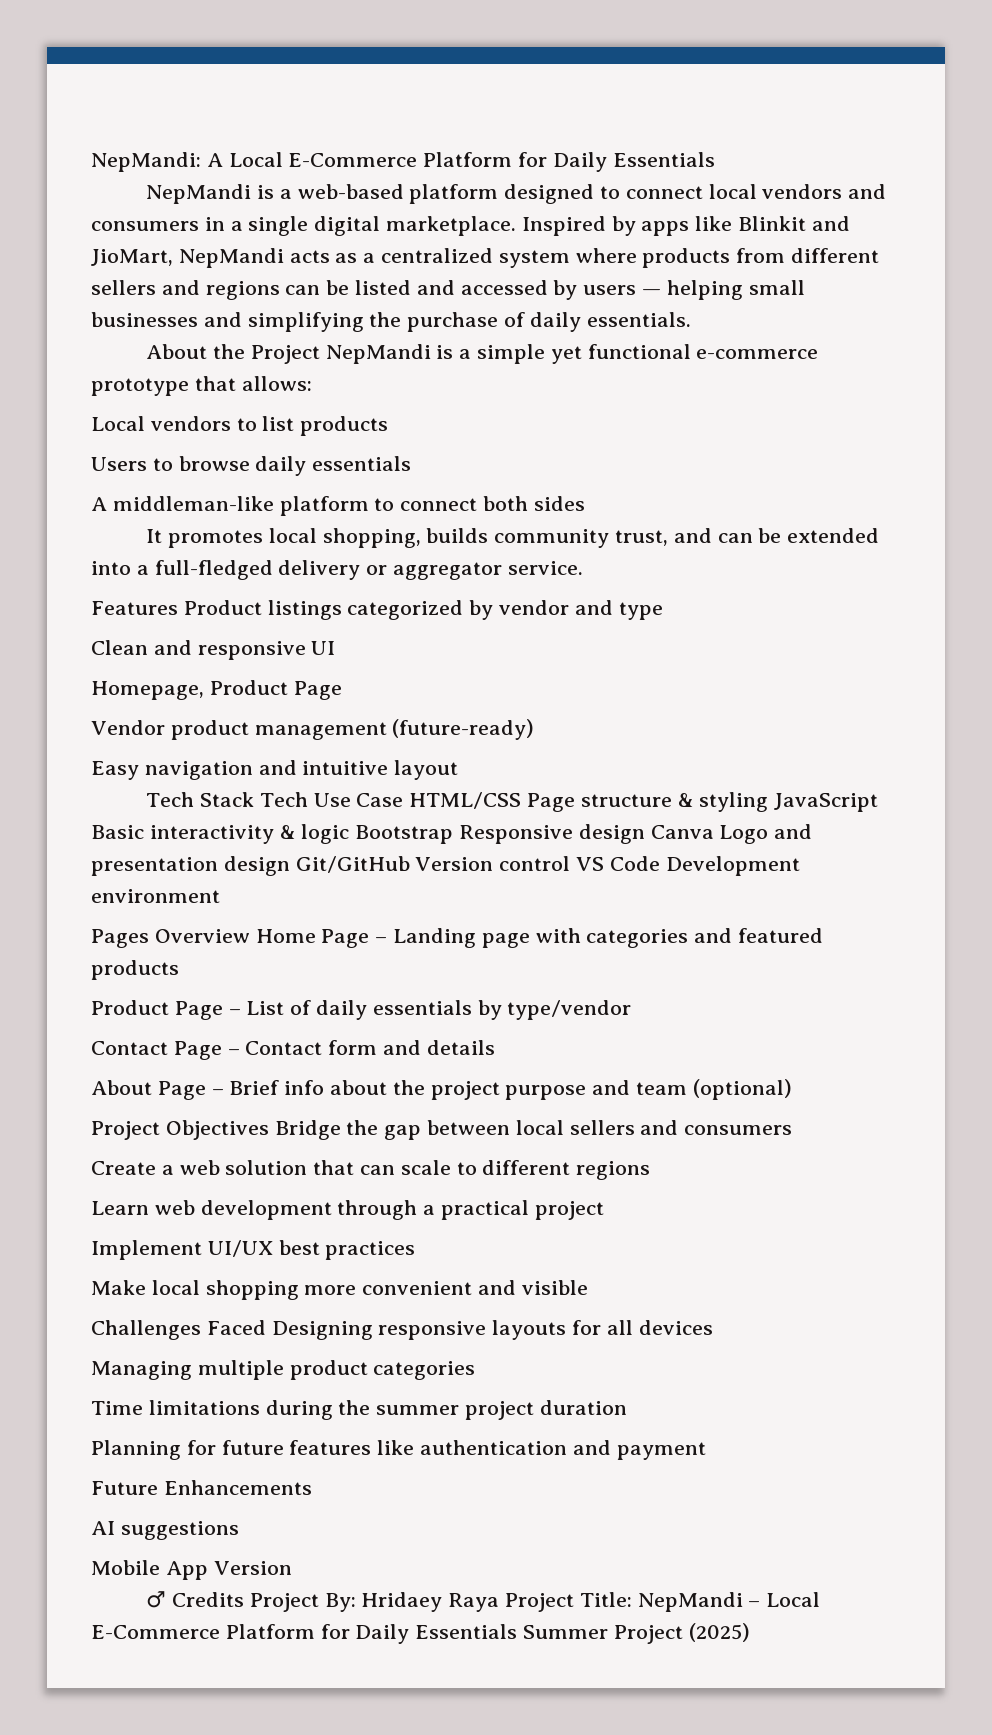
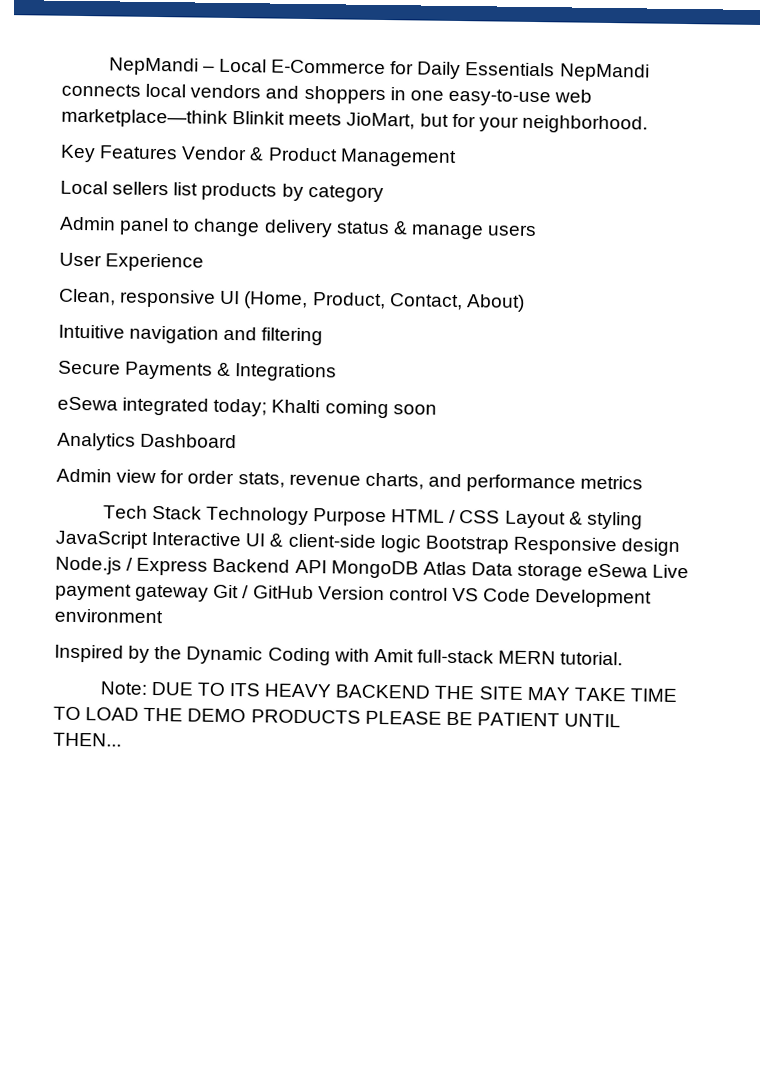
[91,152,715,172] [146,184,887,204] [91,216,850,236] [91,248,880,268] [91,280,805,300] [91,312,691,332] [146,344,819,364] [91,376,312,396] [91,416,257,431] NepMandi: A Local E-Commerce Platform for Daily Essentials // NepMandi is a web-based platform designed to connect local vendors and consumers in a single digital marketplace. Inspired by apps like Blinkit and JioMart, NepMandi acts as a centralized system where products from different sellers and regions can be listed and accessed by users — helping small businesses and simplifying the purchase of daily essentials. // About the Project NepMandi is a simple yet functional e-commerce prototype that allows: // Local vendors to -> [108,57,650,82] [61,83,593,107] [61,108,648,134] [60,144,457,167] [60,180,170,196] NepMandi – Local E‑Commerce for Daily Essentials NepMandi connects local vendors and shoppers in one easy‑to‑use web marketplace—think Blinkit meets JioMart, but for your neighborhood. // Key Features Vendor & Product Management // Local sellers
[91,456,412,476] [91,496,585,516] [146,528,880,548] [91,560,583,580] [91,600,663,620] [91,640,336,660] [91,680,342,700] [91,719,535,740] [91,760,459,780] [146,792,879,812] [91,824,813,844] [91,856,410,876] // Users to browse daily essentials // A middleman-like platform to connect both sides // It promotes local shopping, builds community trust, and can be extended into a full-fledged delivery or aggregator service. // Features Product listings categorized by vendor and type // Clean and responsive UI // Homepage, Product Page // Vendor product management (future-ready) // Easy navigation and intuitive layout // Tech Stack Tech Use Case HTML/CSS Page structure & styling JavaScript Basic interactivity & logic Bootstrap Responsive design Canva Logo and presentation design Git/GitHub -> [281,183,384,203] [59,216,538,240] [59,252,205,272] [58,288,525,312] [58,324,324,346] [58,360,338,382] [57,396,437,419] [57,432,238,451] [56,468,644,493] [102,505,643,530] [55,530,681,556] [55,556,690,581] [55,583,314,602] by category // Admin panel to change delivery status & manage users // User Experience // Clean, responsive UI (Home, Product, Contact, About) // Intuitive navigation and filtering // Secure Payments & Integrations // eSewa integrated today; Khalti coming soon // Analytics Dashboard // Admin view for order stats, revenue charts, and performance metrics // Tech Stack Technology Purpose HTML / CSS Layout & styling JavaScript Interactive UI & client‑side logic Bootstrap Responsive design Node.js / Express Backend API MongoDB Atlas Data storage eSewa Live payment gateway Git / GitHub
[91,928,824,948] [91,960,179,980] [91,1000,632,1020] [91,1040,495,1060] [91,1079,792,1100] [91,1120,793,1140] [91,1160,651,1180] [91,1200,604,1220] [91,1240,416,1260] [91,1280,588,1300] [91,1320,713,1340] [91,1360,476,1380] [91,1400,627,1420] [91,1440,706,1460] [91,1480,312,1495] [91,1521,239,1540] [91,1560,292,1580] [146,1591,821,1612] [91,1623,750,1644] Pages Overview Home Page – Landing page with categories and featured products // Product Page – List of daily essentials by type/vendor // Contact Page – Contact form and details // About Page – Brief info about the project purpose and team (optional) // Project Objectives Bridge the gap between local sellers and consumers // Create a web solution that can scale to different regions // Learn web development through a practical project // Implement UI/UX best practices // Make local shopping more convenient and visible // Challenges Faced Designing responsive layouts for all devices // Managing multiple product categories // Time limitations during the summer project duration // Planning for future features like authentication and payment // Future Enhancements // AI suggestions // Mobile App Version // ♂ Credits Project By: Hridaey Raya Project Title: NepMandi – Local E-Commerce Platform for Daily Essentials Summer Project (2025) -> [54,644,624,666] [99,681,678,702] [53,706,622,728] [53,732,122,747] Inspired by the Dynamic Coding with Amit full‑stack MERN tutorial. // Note: DUE TO ITS HEAVY BACKEND THE SITE MAY TAKE TIME TO LOAD THE DEMO PRODUCTS PLEASE BE PATIENT UNTIL THEN...

